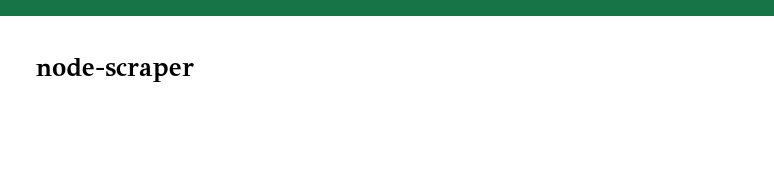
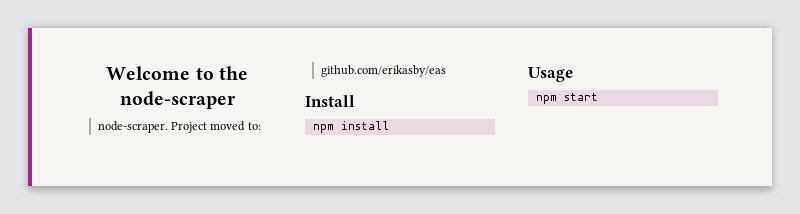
[36,58,194,82] node-scraper -> [106,66,248,80] [119,91,236,109] [97,121,261,133] [320,65,446,77] [305,95,355,107] [312,121,389,133] [528,67,573,82] [535,93,598,104] Welcome to the node-scraper // node-scraper. Project moved to: github.com/erikasby/eas // Install // npm install // Usage // npm start

